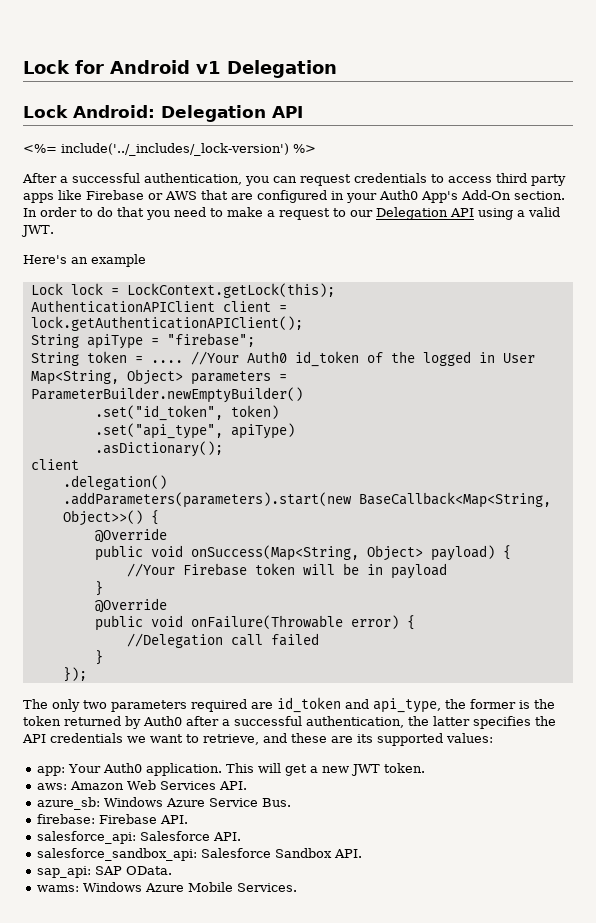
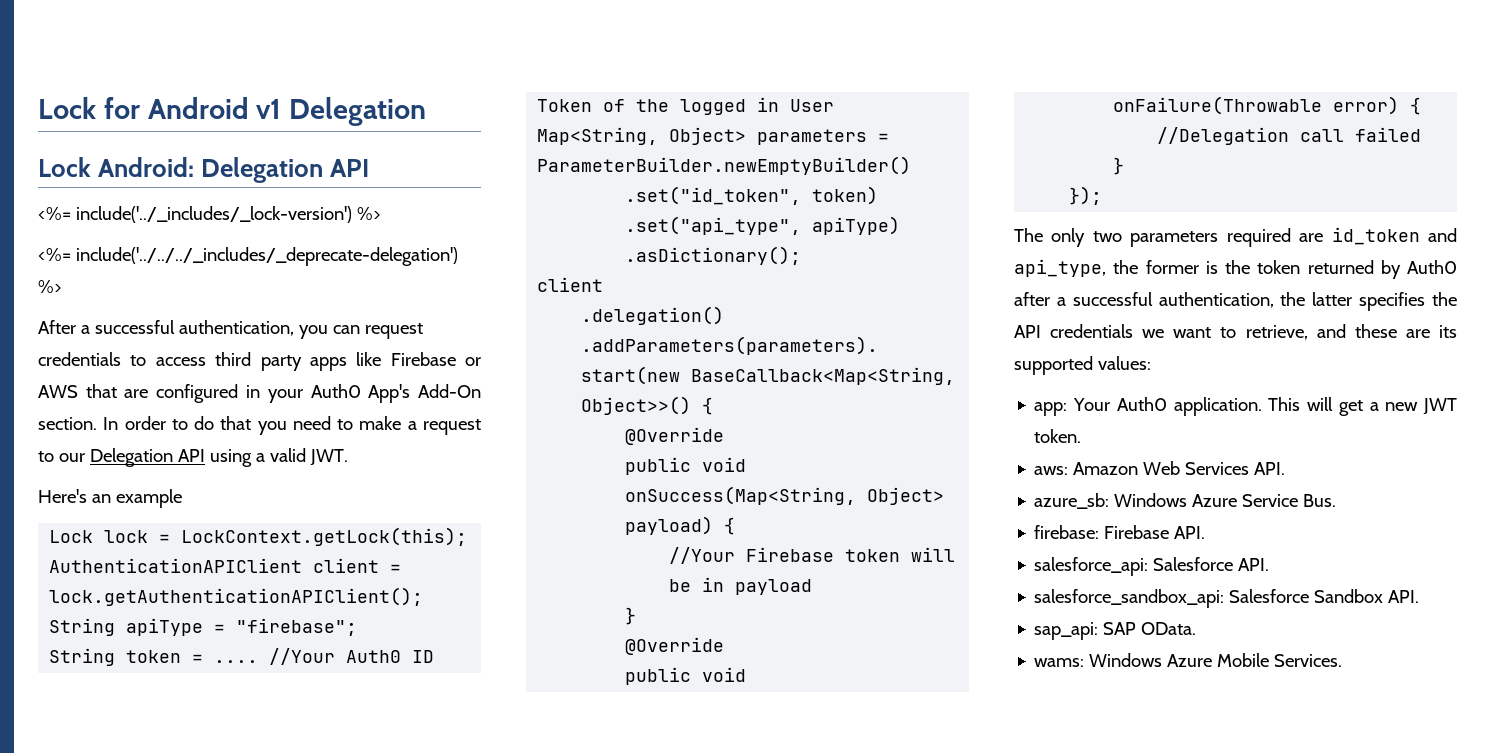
(316, 148) none -> [38,247,458,266] [38,280,61,293] // <%= include('../../../_includes/_deprecate-delegation') %>
[294,351,359,367] id_token -> [412,650,435,663] [537,99,593,112] ID Token

